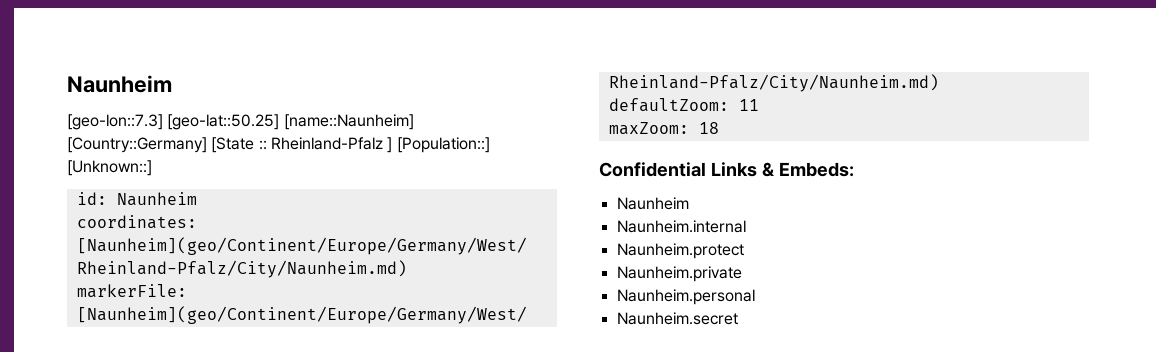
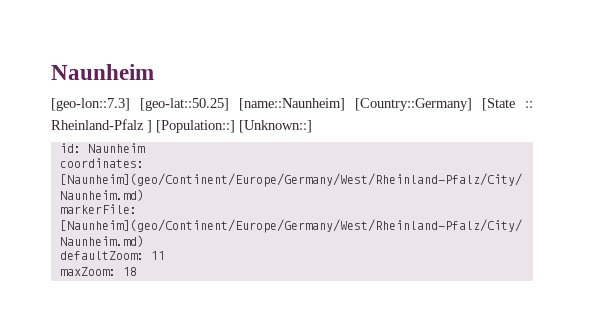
[599,162,854,177] [616,197,689,210] [616,220,746,233] [616,243,744,259] [616,266,742,282] [616,289,755,305] [616,312,738,325] // Confidential Links & Embeds: // Naunheim // Naunheim.internal // Naunheim.protect // Naunheim.private // Naunheim.personal // Naunheim.secret -> (137, 271) none

